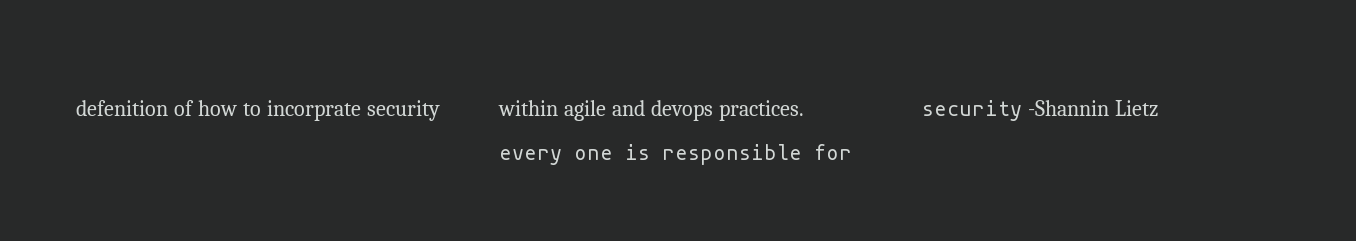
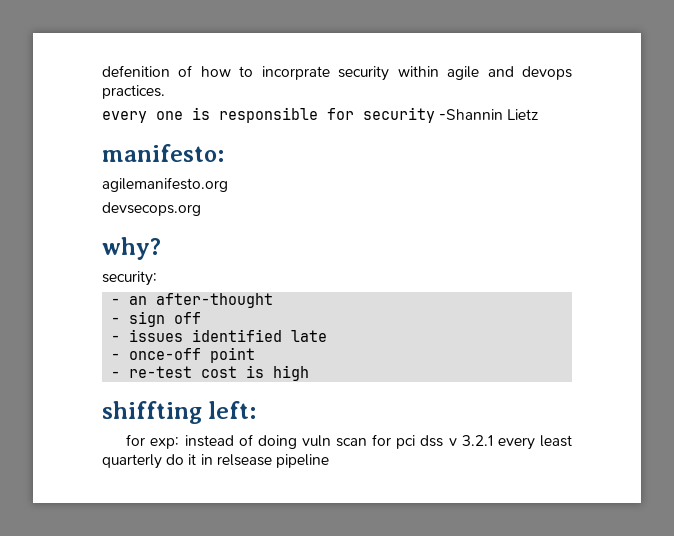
(1158, 108) none -> [102,144,224,162] [102,177,228,192] [102,202,201,216] [102,237,161,260] [102,271,157,286] [111,293,274,308] [111,311,202,327] [111,329,328,342] [111,347,256,363] [111,365,310,381] [102,401,257,424] [126,434,573,450] [102,454,329,469] // manifesto: // agilemanifesto.org // devsecops.org // why? // security: // - an after-thought // - sign off // - issues identified late // - once-off point // - re-test cost is high // shiffting left: // for exp: instead of doing vuln scan for pci dss v 3.2.1 every least quarterly do it in relsease pipeline

